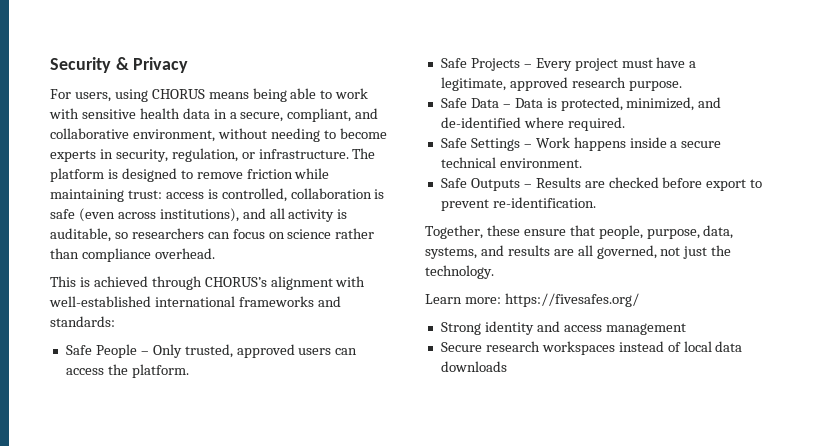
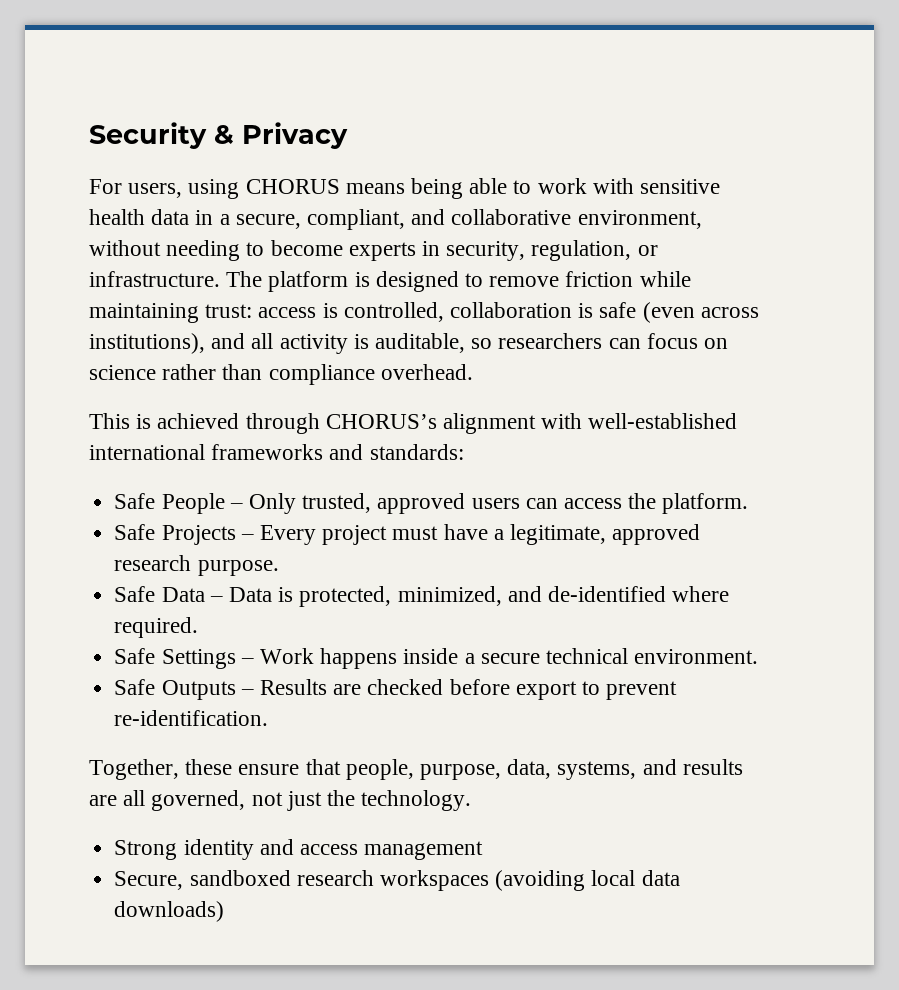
[425,293,639,307] // Learn more: https://fivesafes.org/ -> (472, 800) none
[440,341,681,355] Secure research workspaces instead of -> [114,870,586,891] Secure, sandboxed research workspaces (avoiding
[440,361,507,372] downloads -> [114,901,225,922] downloads)

